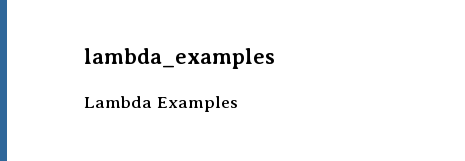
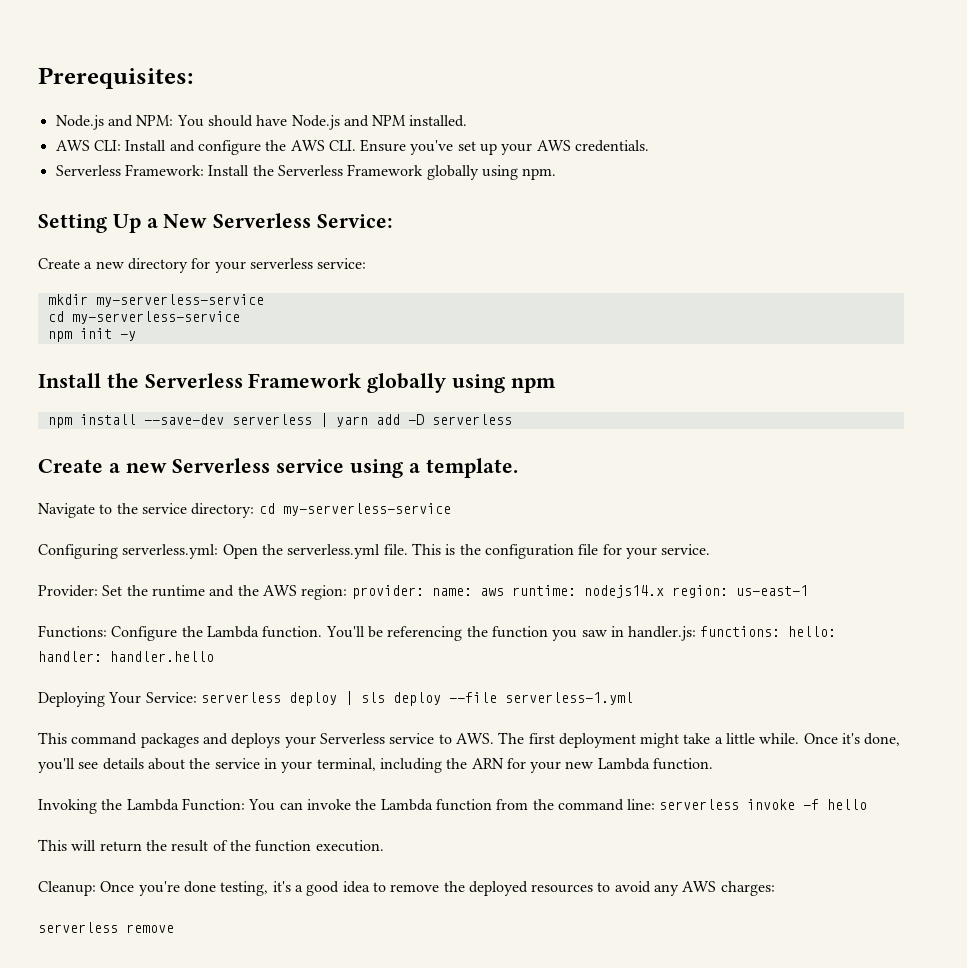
[84,48,275,69] [84,96,238,112] lambda_examples // Lambda Examples -> [38,67,193,89] [55,115,468,130] [55,139,650,155] [55,164,557,180] [38,213,394,233] [38,258,367,273] [47,294,264,307] [47,311,240,324] [47,328,136,342] [38,373,556,393] [47,413,512,428] [38,458,518,478] [38,503,451,518] [38,543,711,559] [38,585,808,600] [38,625,837,641] [38,651,214,662] [38,691,633,707] [38,732,901,748] [38,758,714,773] [38,798,868,814] [38,839,384,852] [38,881,775,896] [38,922,174,933] Prerequisites: // Node.js and NPM: You should have Node.js and NPM installed. // AWS CLI: Install and configure the AWS CLI. Ensure you've set up your AWS credentials. // Serverless Framework: Install the Serverless Framework globally using npm. // Setting Up a New Serverless Service: // Create a new directory for your serverless service: // mkdir my-serverless-service // cd my-serverless-service // npm init -y // Install the Serverless Framework globally using npm // npm install --save-dev serverless | yarn add -D serverless // Create a new Serverless service using a template. // Navigate to the service directory: cd my-serverless-service // Configuring serverless.yml: Open the serverless.yml file. This is the configuration file for your service. // Provider: Set the runtime and the AWS region: provider: name: aws runtime: nodejs14.x region: us-east-1 // Functions: Configure the Lambda function. You'll be referencing the function you saw in handler.js: functions: hello: handler: handler.hello // Deploying Your Service: serverless deploy | sls deploy --file serverless-1.yml // This command packages and deploys your Serverless service to AWS. The first deployment might take a little while. Once it's done, you'll see details about the service in your terminal, including the ARN for your new Lambda function. // Invoking the Lambda Function: You can invoke the Lambda function from the command line: serverless invoke -f hello // This will return the result of the function execution. // Cleanup: Once you're done testing, it's a good idea to remove the deployed resources to avoid any AWS charges: // serverless remove

